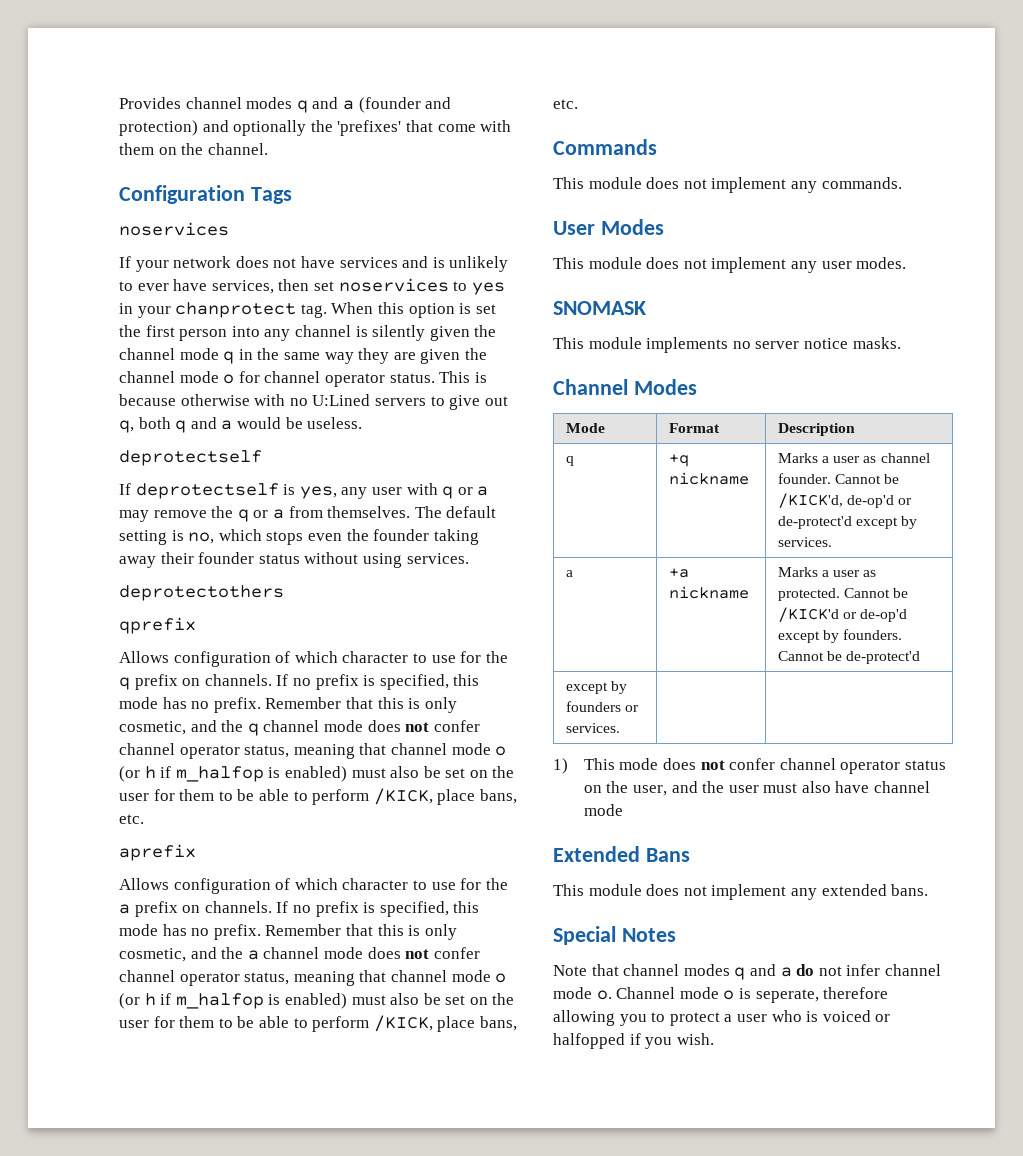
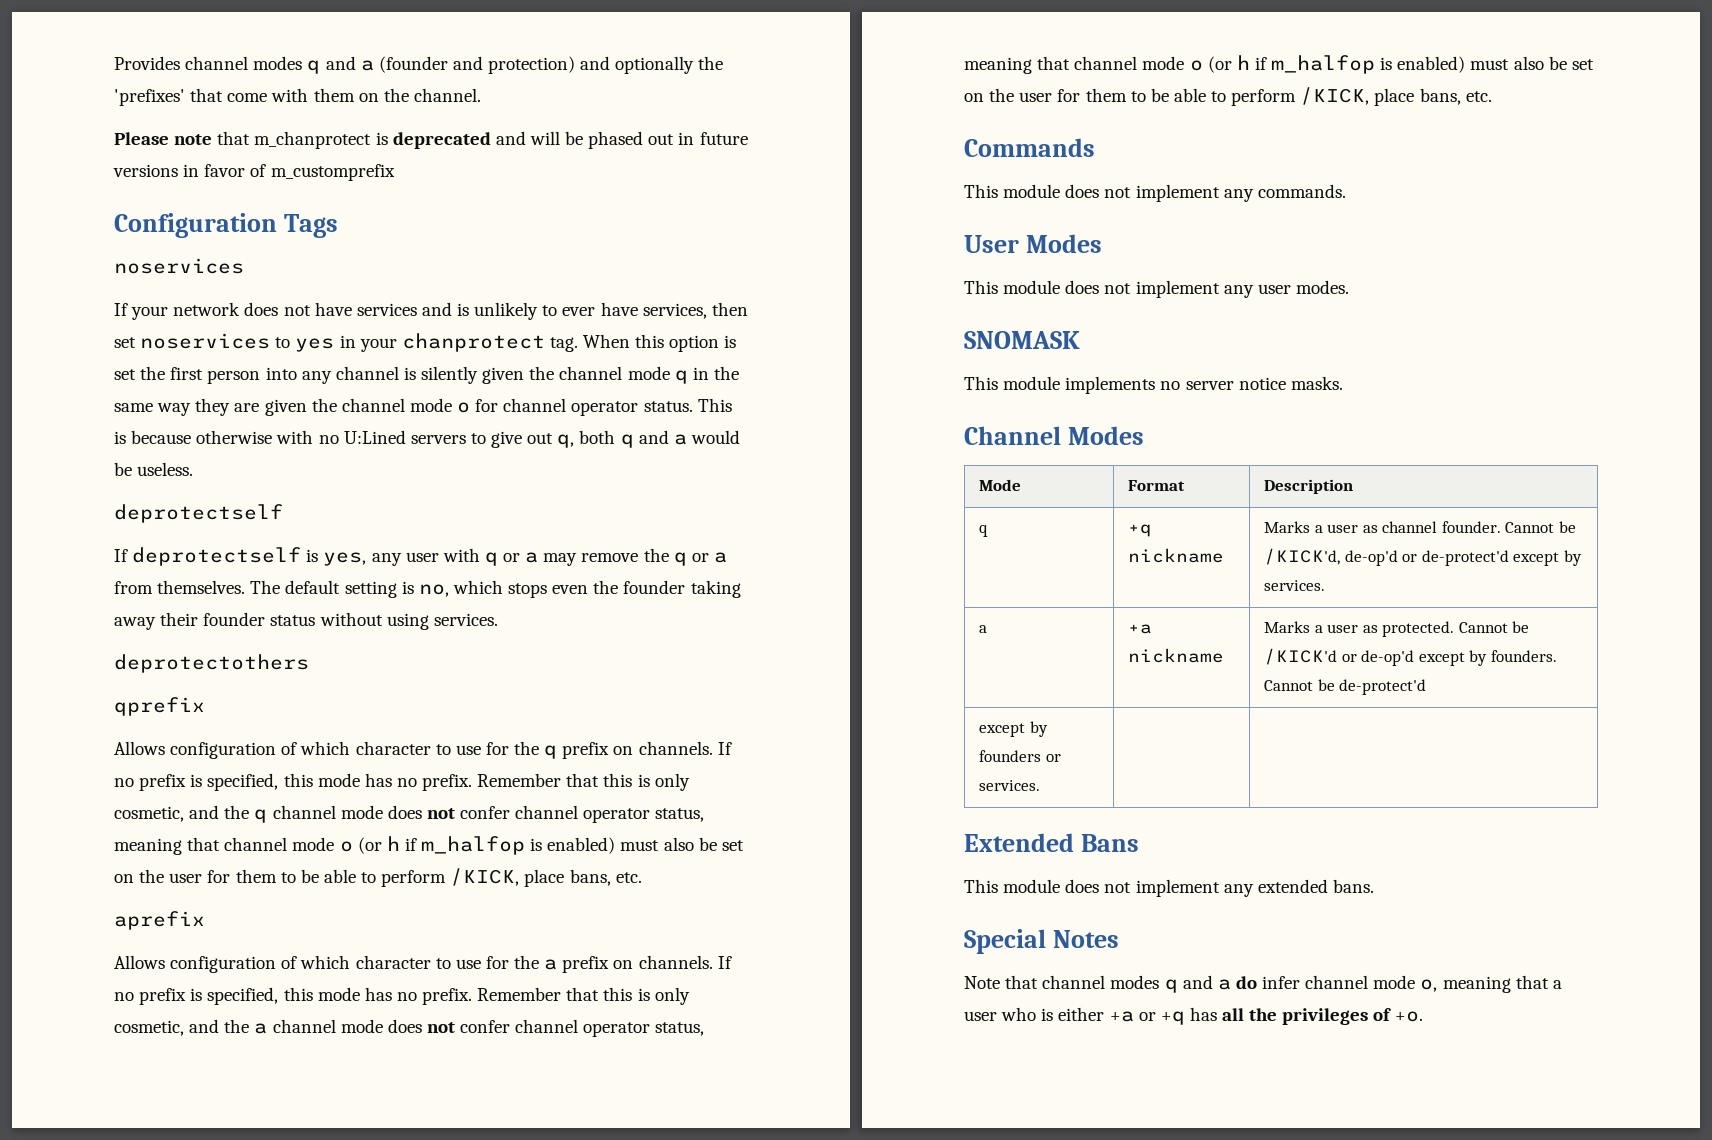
(268, 149) none -> [114,131,748,149] [113,164,395,181] // Please note that m_chanprotect is deprecated and will be phased out in future versions in favor of m_customprefix
[553,758,946,774] [583,781,931,796] [583,804,623,816] // 1) This mode does not confer channel operator status on the user, and the user must also have channel mode -> (1040, 785) none
[818,966,842,976] not -> (1257, 982) none
[596,987,889,1003] [553,1010,891,1026] [553,1033,714,1049] o. Channel mode o is seperate, therefore allowing you to protect a user who is voiced or halfopped if you wish. -> [1420,975,1562,993] [964,1007,1423,1025] o, meaning that a user who is either +a or +q has all the privileges of +o.

